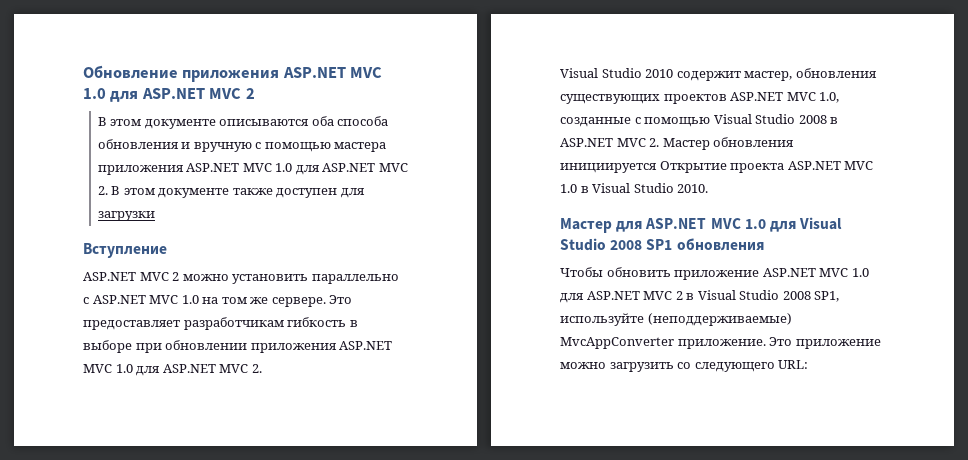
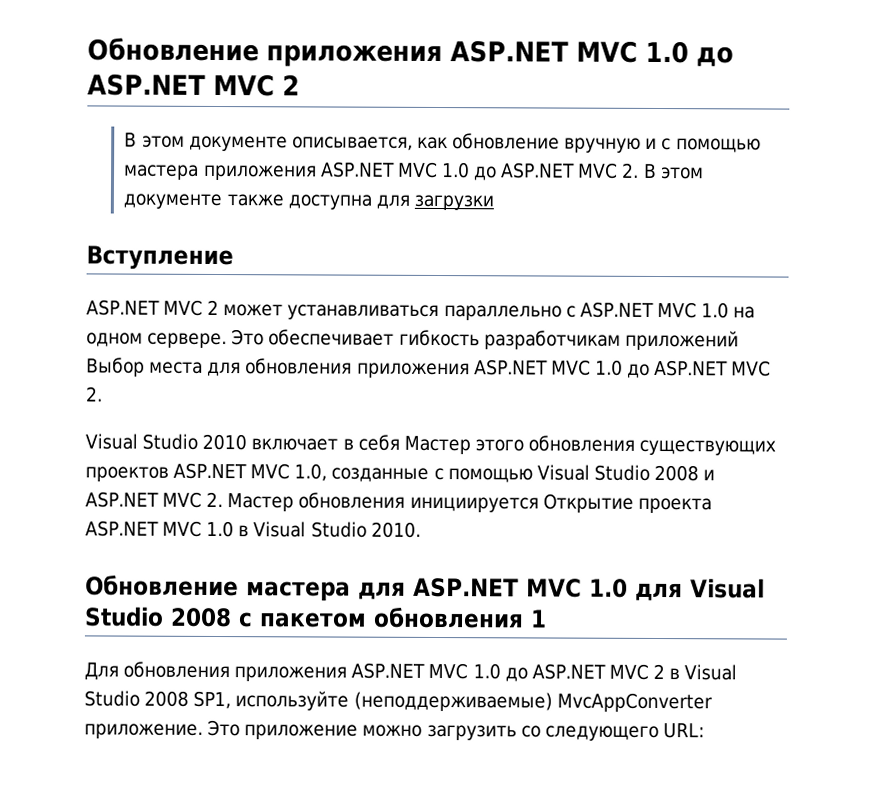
[110,91,139,102] для -> [695,46,734,67] до
[219,116,389,126] [97,139,252,152] описываются оба способа обновления и вручную -> [291,133,658,153] описывается, как обновление вручную и
[295,165,320,175] для -> [474,166,498,181] до
[276,188,338,198] доступен -> [287,194,372,210] доступна
[182,274,309,284] можно установить -> [223,304,440,321] может устанавливаться
[221,295,353,307] [83,317,358,330] [83,340,393,353] [83,364,161,376] том же сервере. Это предоставляет разработчикам гибкость в выборе при обновлении приложения ASP.NET MVC 1.0 для -> [86,329,739,351] [86,357,651,379] одном сервере. Это обеспечивает гибкость разработчикам приложений Выбор места для обновления приложения ASP.NET MVC 1.0 до
[676,71,793,81] содержит мастер, -> [251,434,524,455] включает в себя Мастер этого
[830,117,839,124] в -> [703,469,716,481] и
[560,218,612,233] Мастер -> [85,574,351,601] Обновление мастера
[646,238,764,251] [560,267,869,280] [560,293,584,303] SP1 обновления // Чтобы обновить приложение ASP.NET MVC 1.0 для -> [238,606,547,629] [84,661,528,682] с пакетом обновления 1 // Для обновления приложения ASP.NET MVC 1.0 до

